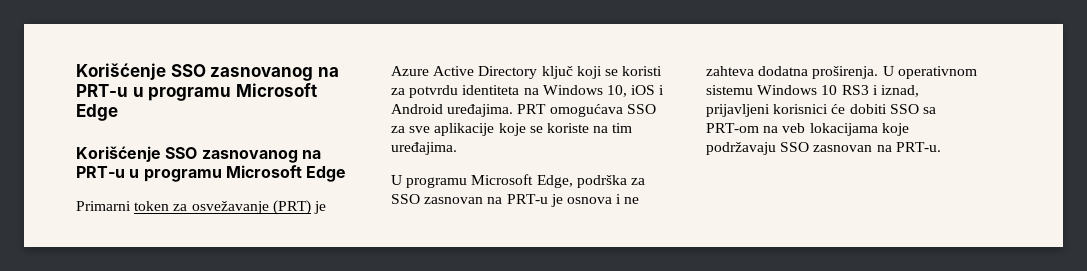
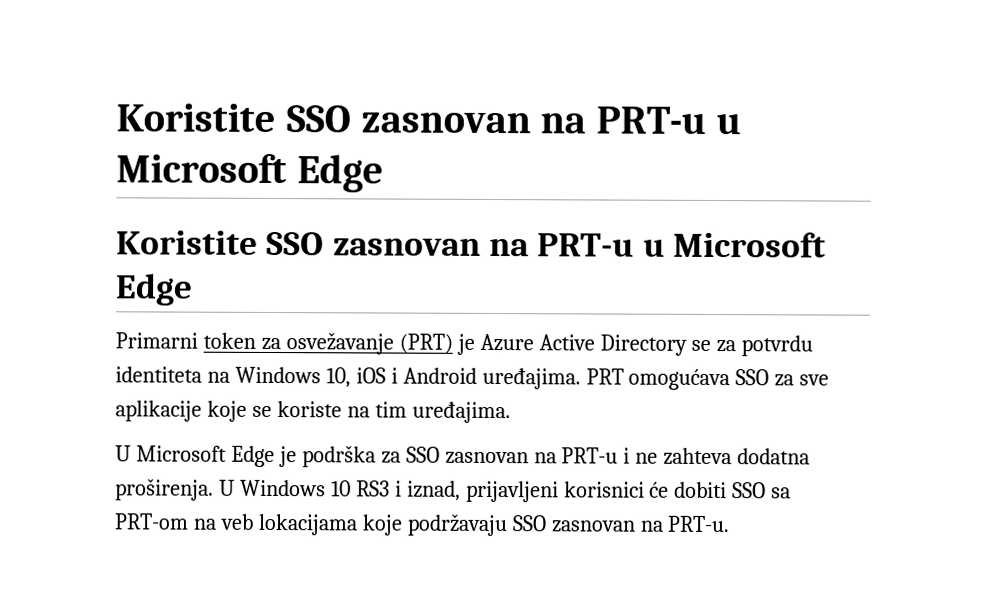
[76,63,339,81] [76,83,317,101] [76,104,118,121] [76,146,321,163] [76,166,222,182] Korišćenje SSO zasnovanog na PRT-u u programu Microsoft Edge // Korišćenje SSO zasnovanog na PRT-u u programu -> [116,103,741,135] [116,153,384,193] [116,230,665,257] Koristite SSO zasnovan na PRT-u u Microsoft Edge // Koristite SSO zasnovan na PRT-u u
[541,66,663,79] ključ koji se koristi -> [691,339,712,351] se
[406,174,573,188] programu Microsoft Edge, -> [135,445,297,468] Microsoft Edge je
[550,194,612,207] je osnova -> (619, 455) none
[897,66,977,79] [706,85,753,95] operativnom sistemu -> (235, 487) none

